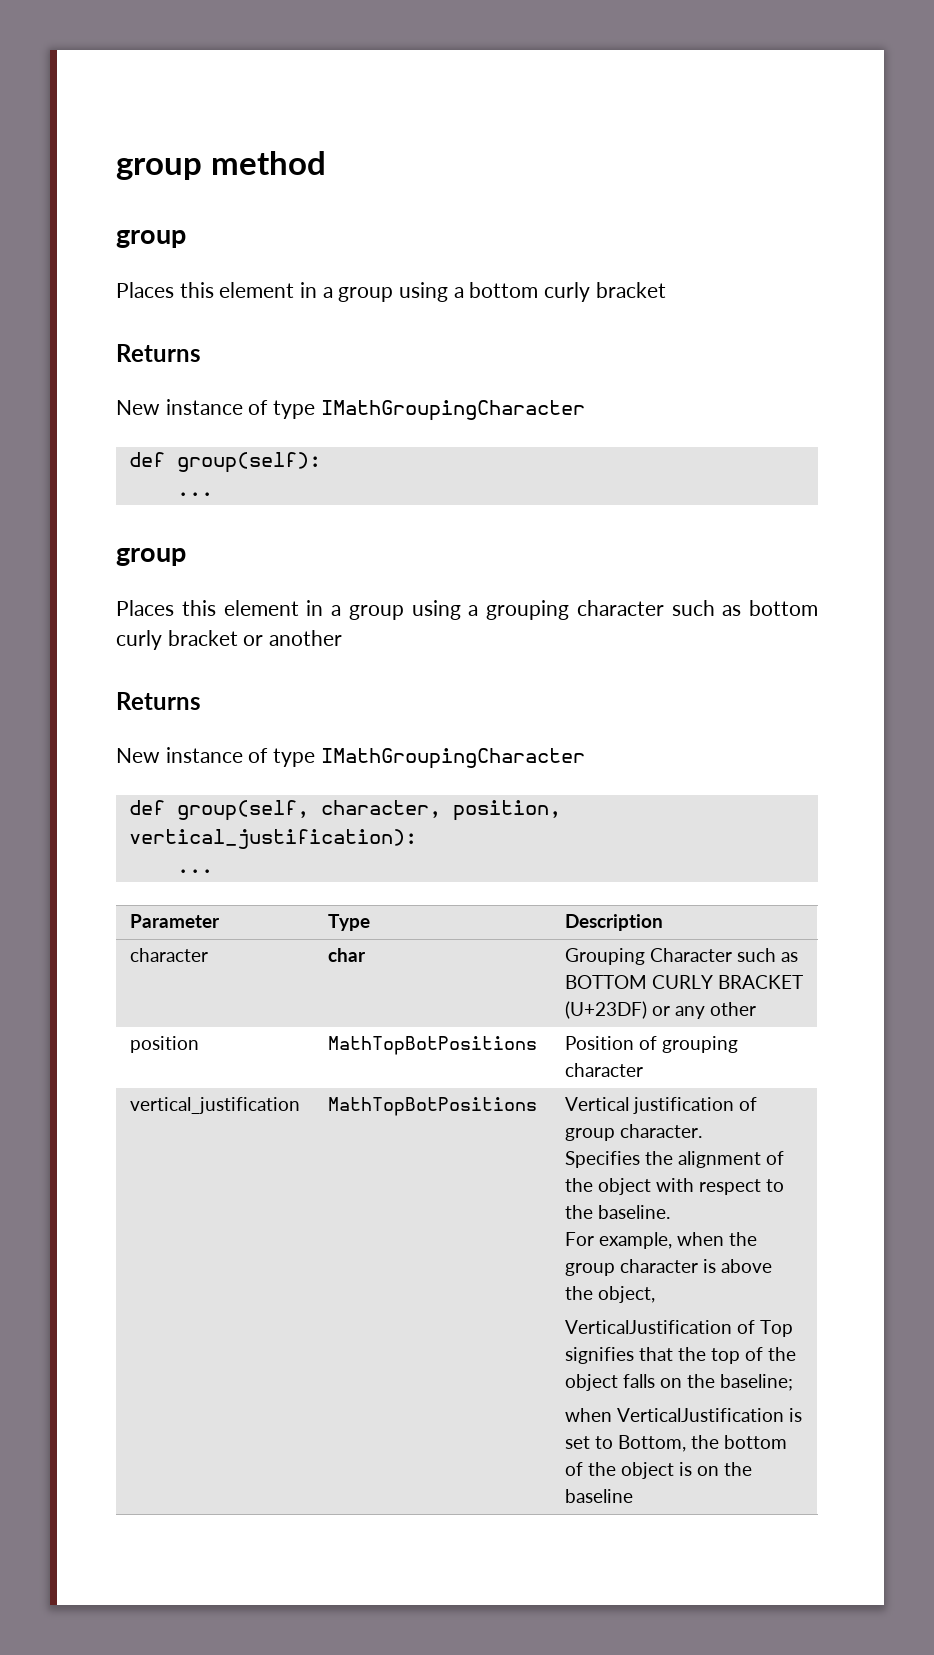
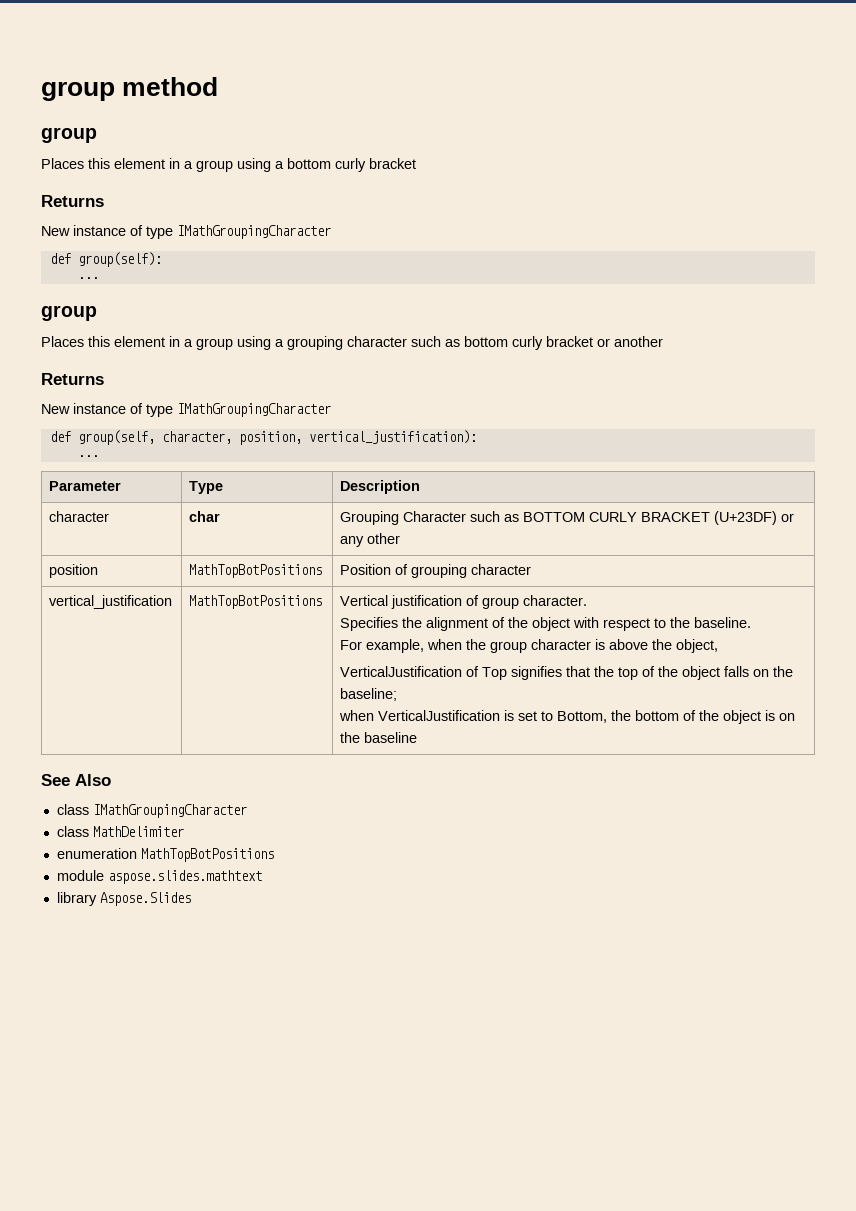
(633, 1496) none -> [41,774,111,786] [56,804,247,818] [56,826,184,837] [56,848,274,862] [56,870,262,884] [56,892,191,906] // See Also // class IMathGroupingCharacter // class MathDelimiter // enumeration MathTopBotPositions // module aspose.slides.mathtext // library Aspose.Slides

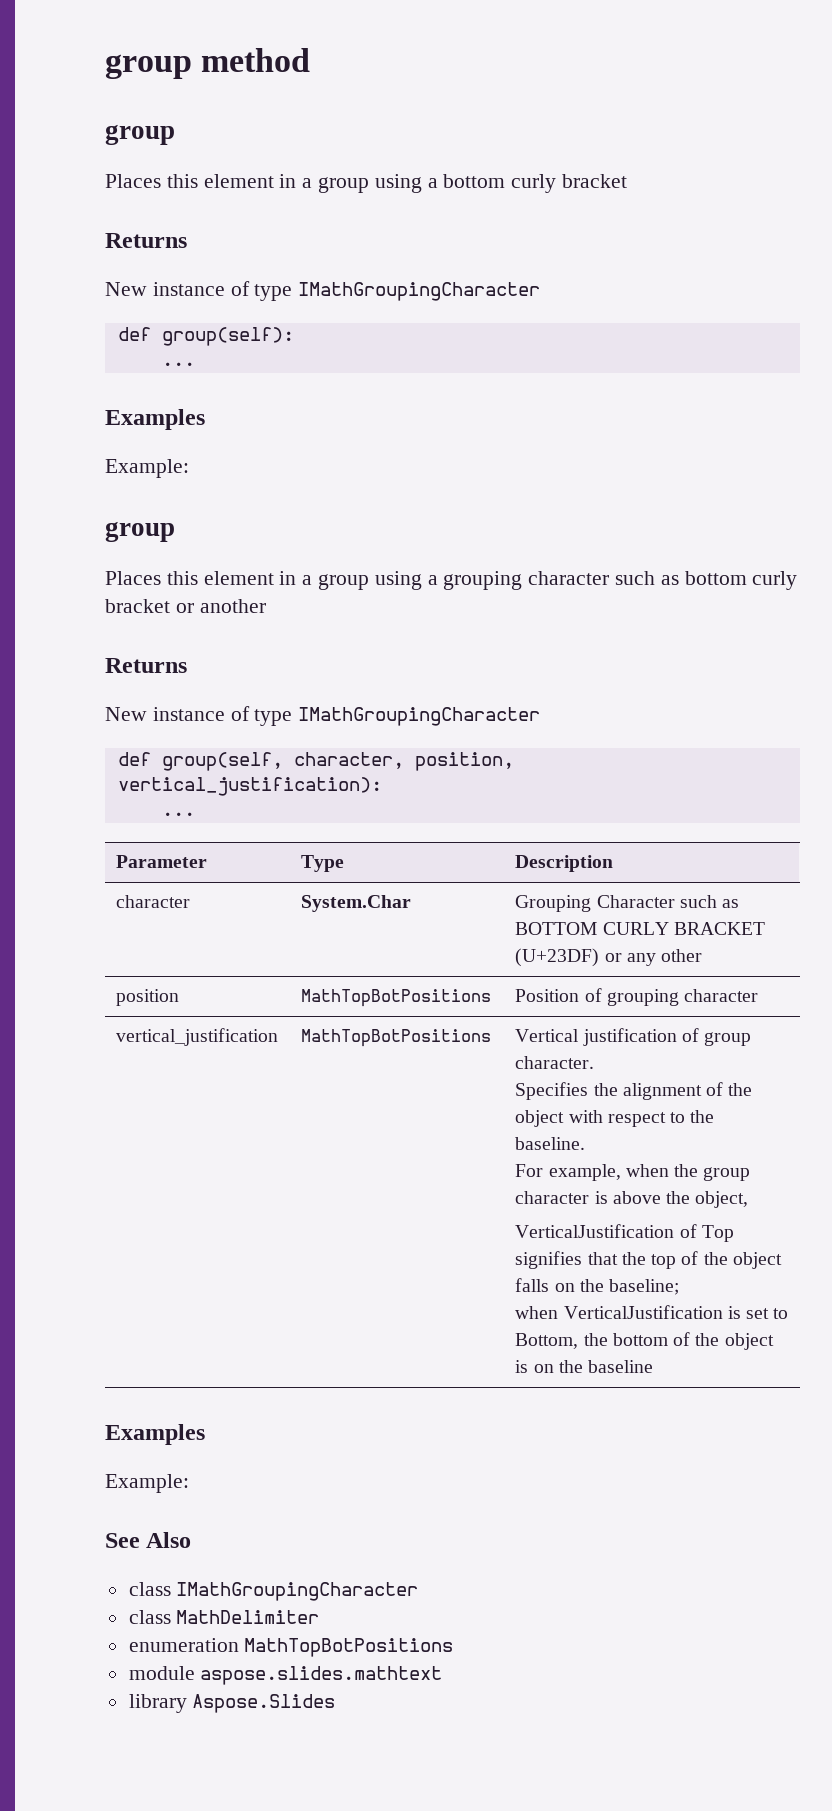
(99, 278) none -> [105,409,205,430] [105,459,189,478] // Examples // Example:
[189,511,221,522] char -> [301,895,412,912] System.Char
(418, 737) none -> [105,1424,205,1445] [105,1474,189,1493] // Examples // Example:

